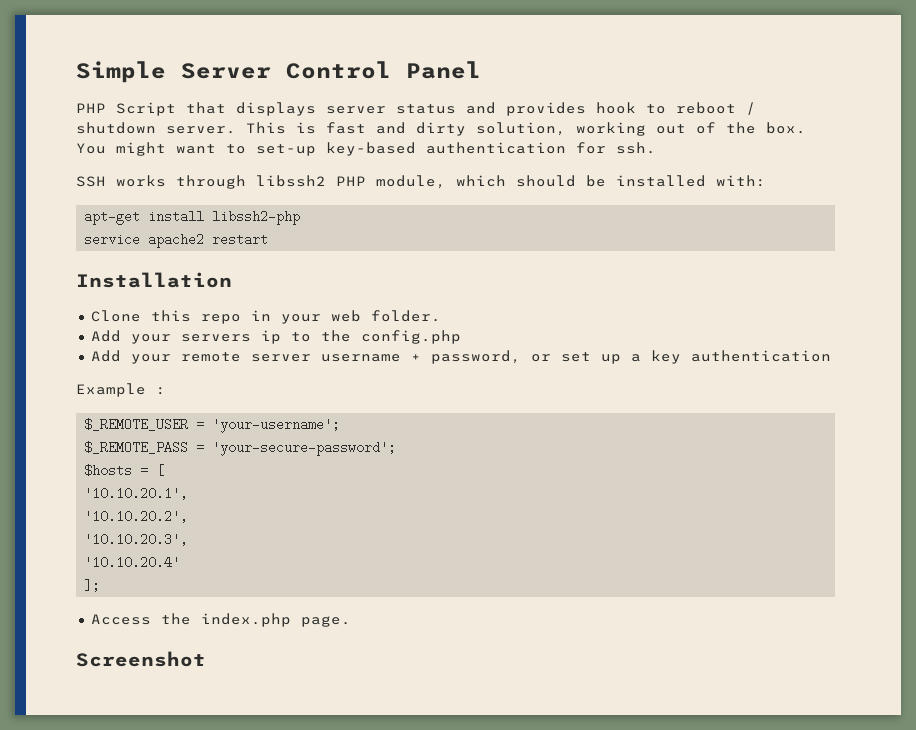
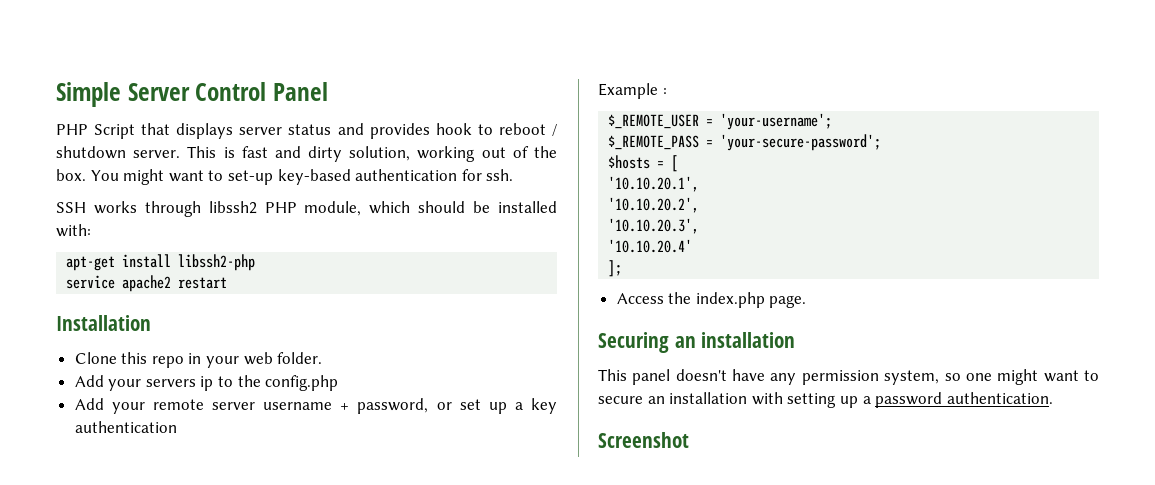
(351, 621) none -> [598,332,796,353] [598,369,1099,385] [598,392,1053,408] // Securing an installation // This panel doesn't have any permission system, so one might want to secure an installation with setting up a password authentication.

